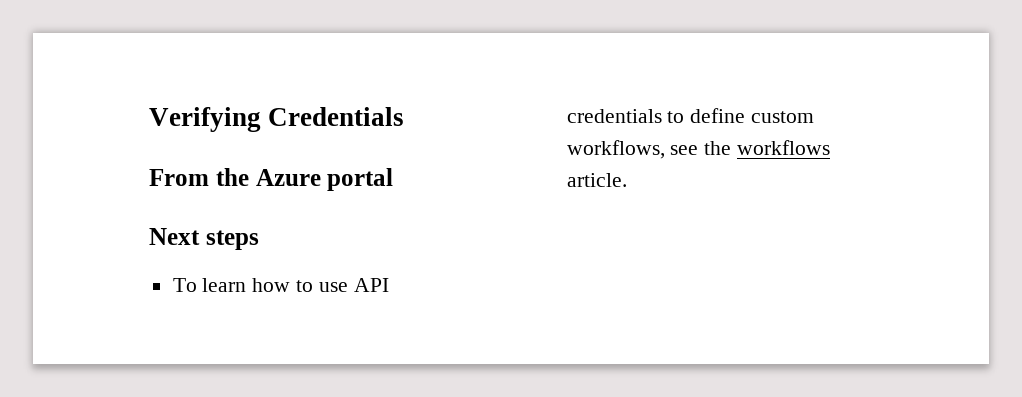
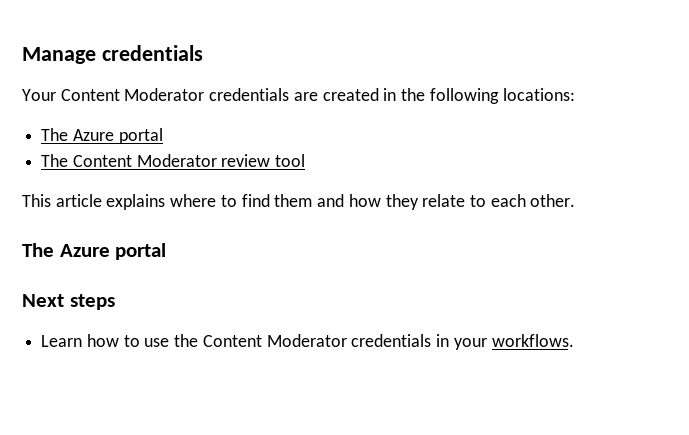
[149,107,405,132] [149,168,249,186] Verifying Credentials // From the -> [22,45,203,64] [22,88,575,104] [41,128,163,144] [41,154,306,167] [22,194,576,210] [22,243,54,257] Manage credentials // Your Content Moderator credentials are created in the following locations: // The Azure portal // The Content Moderator review tool // This article explains where to find them and how they relate to each other. // The
[172,278,247,292] To learn -> [41,335,83,347] Learn
[353,278,389,292] [566,108,815,123] [566,140,831,159] [566,173,627,187] API credentials to define custom workflows, see the workflows article. -> [174,334,574,350] the Content Moderator credentials in your workflows.

